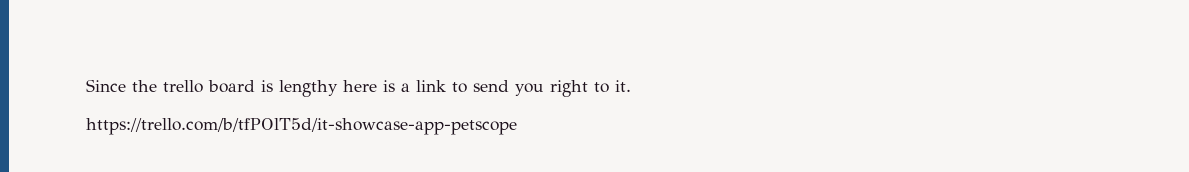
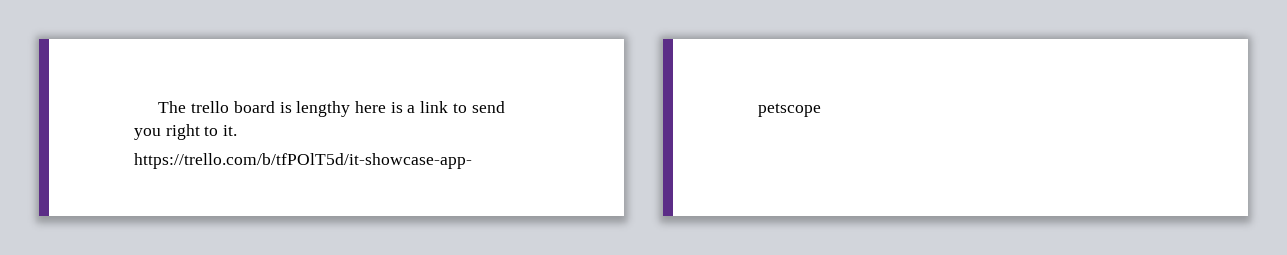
[86,79,157,92] Since the -> [158,101,187,113] The

